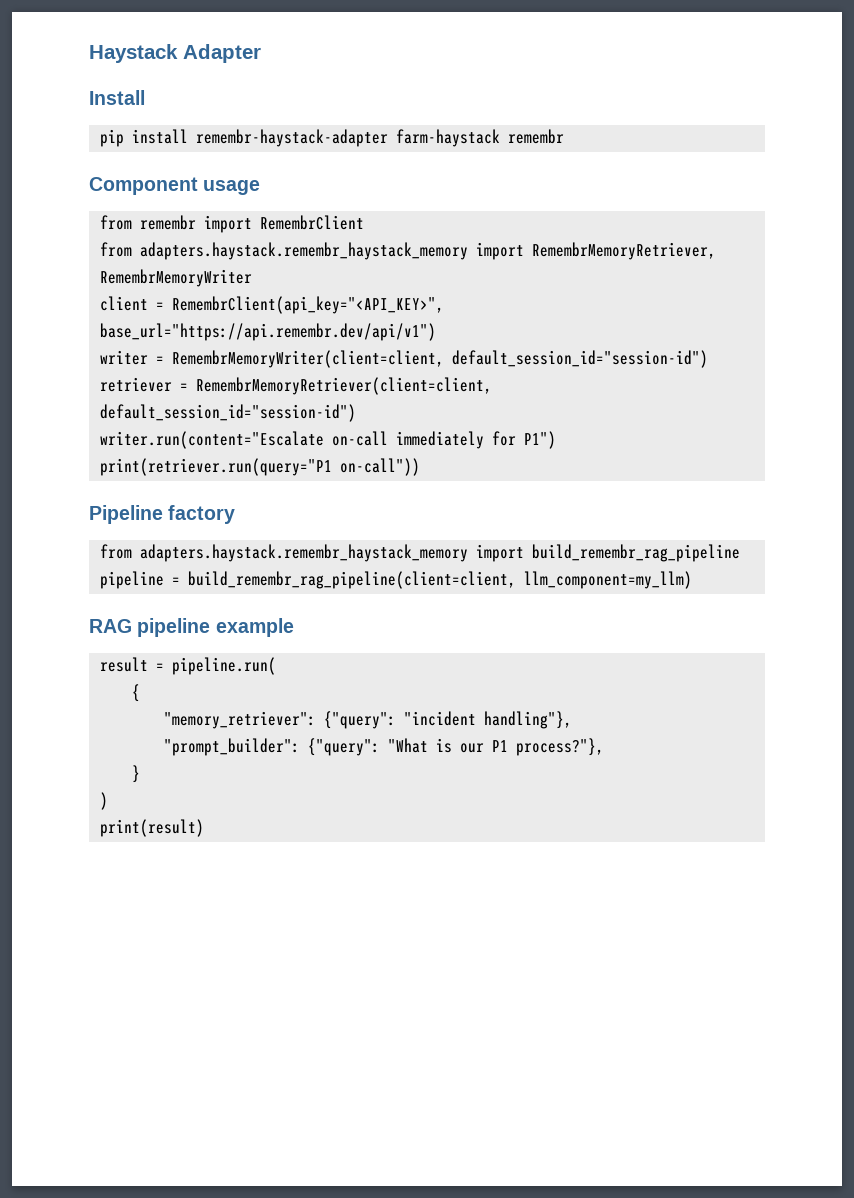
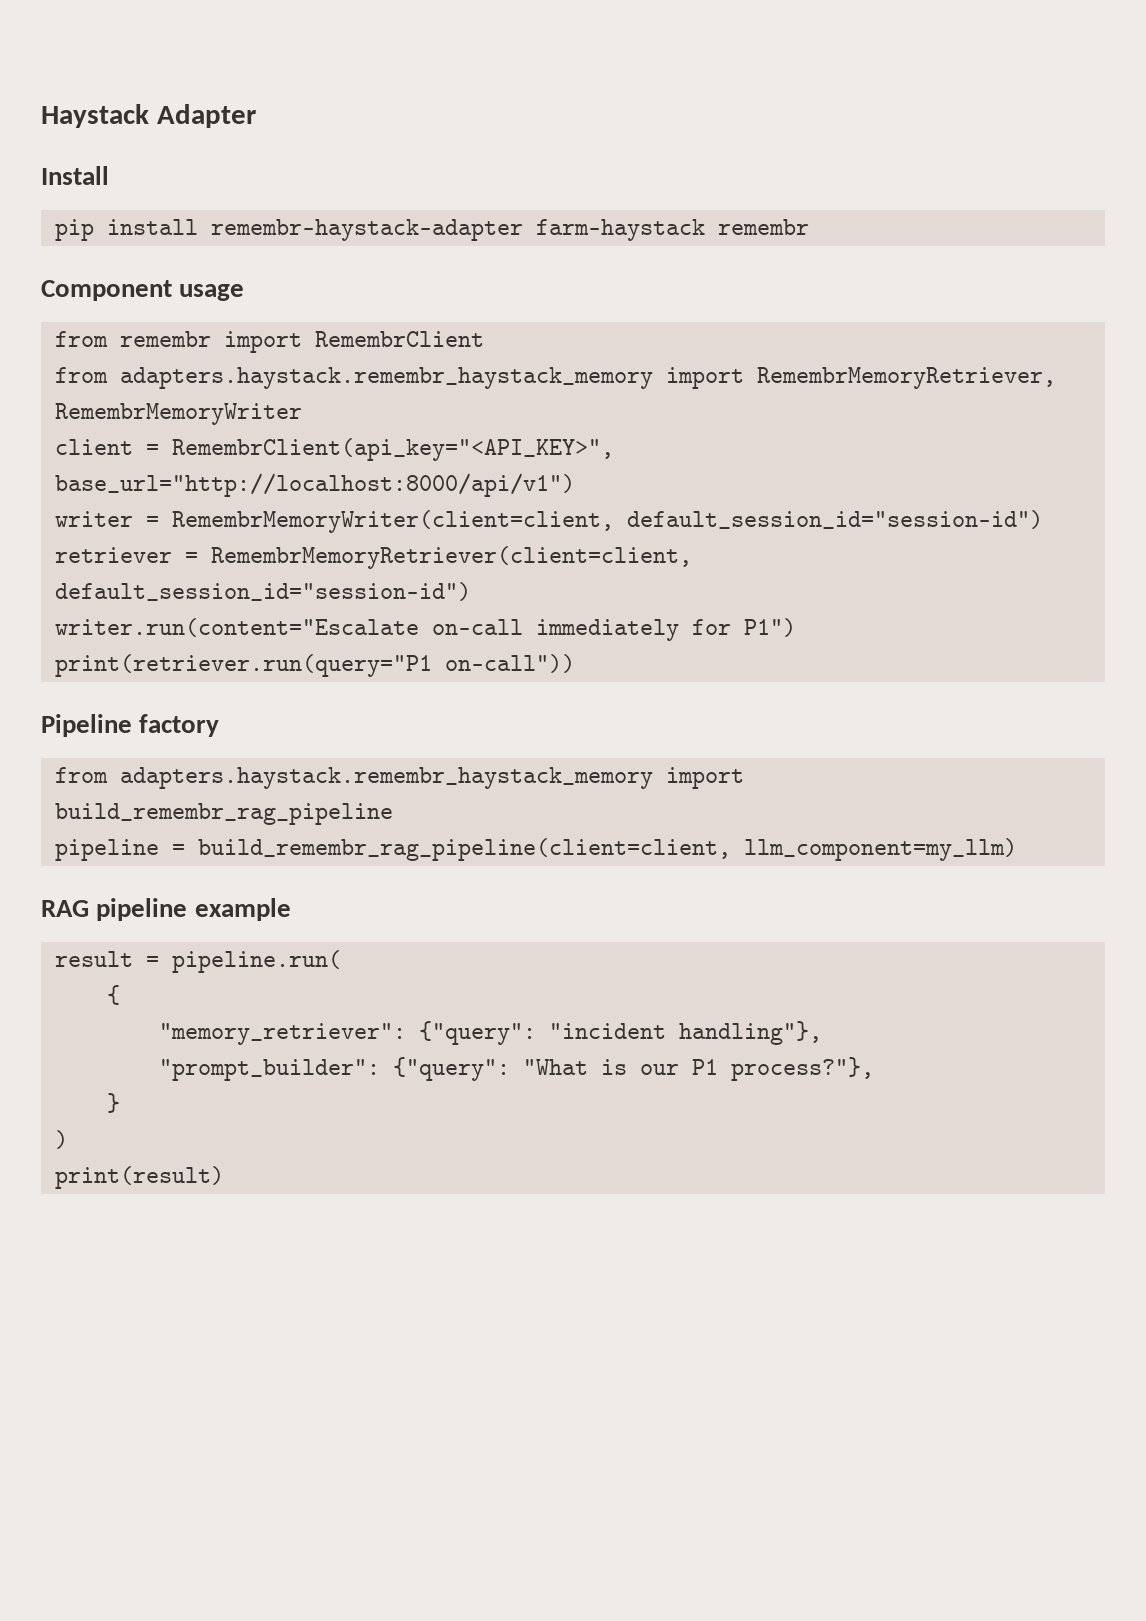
[99,323,436,341] base_url="https://api.remembr.dev/api/v1") -> [54,473,575,497] base_url="http://localhost:8000/api/v1")

